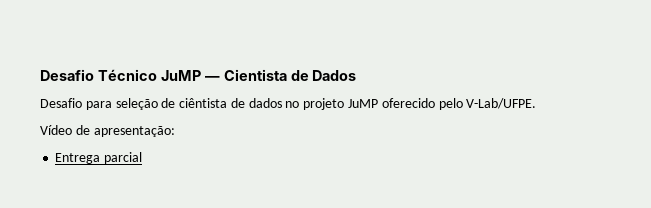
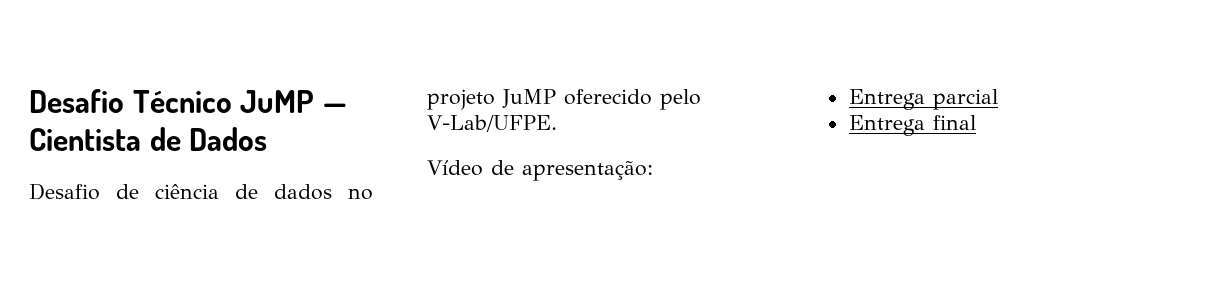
[85,98,228,110] para seleção de ciêntista -> [116,184,219,199] de ciência
(143, 158) none -> [848,115,976,136] // Entrega final

